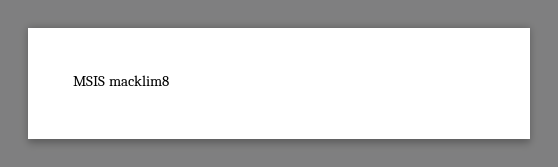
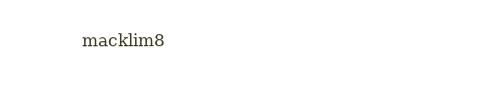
[73,76,105,86] MSIS -> (81, 40) none

